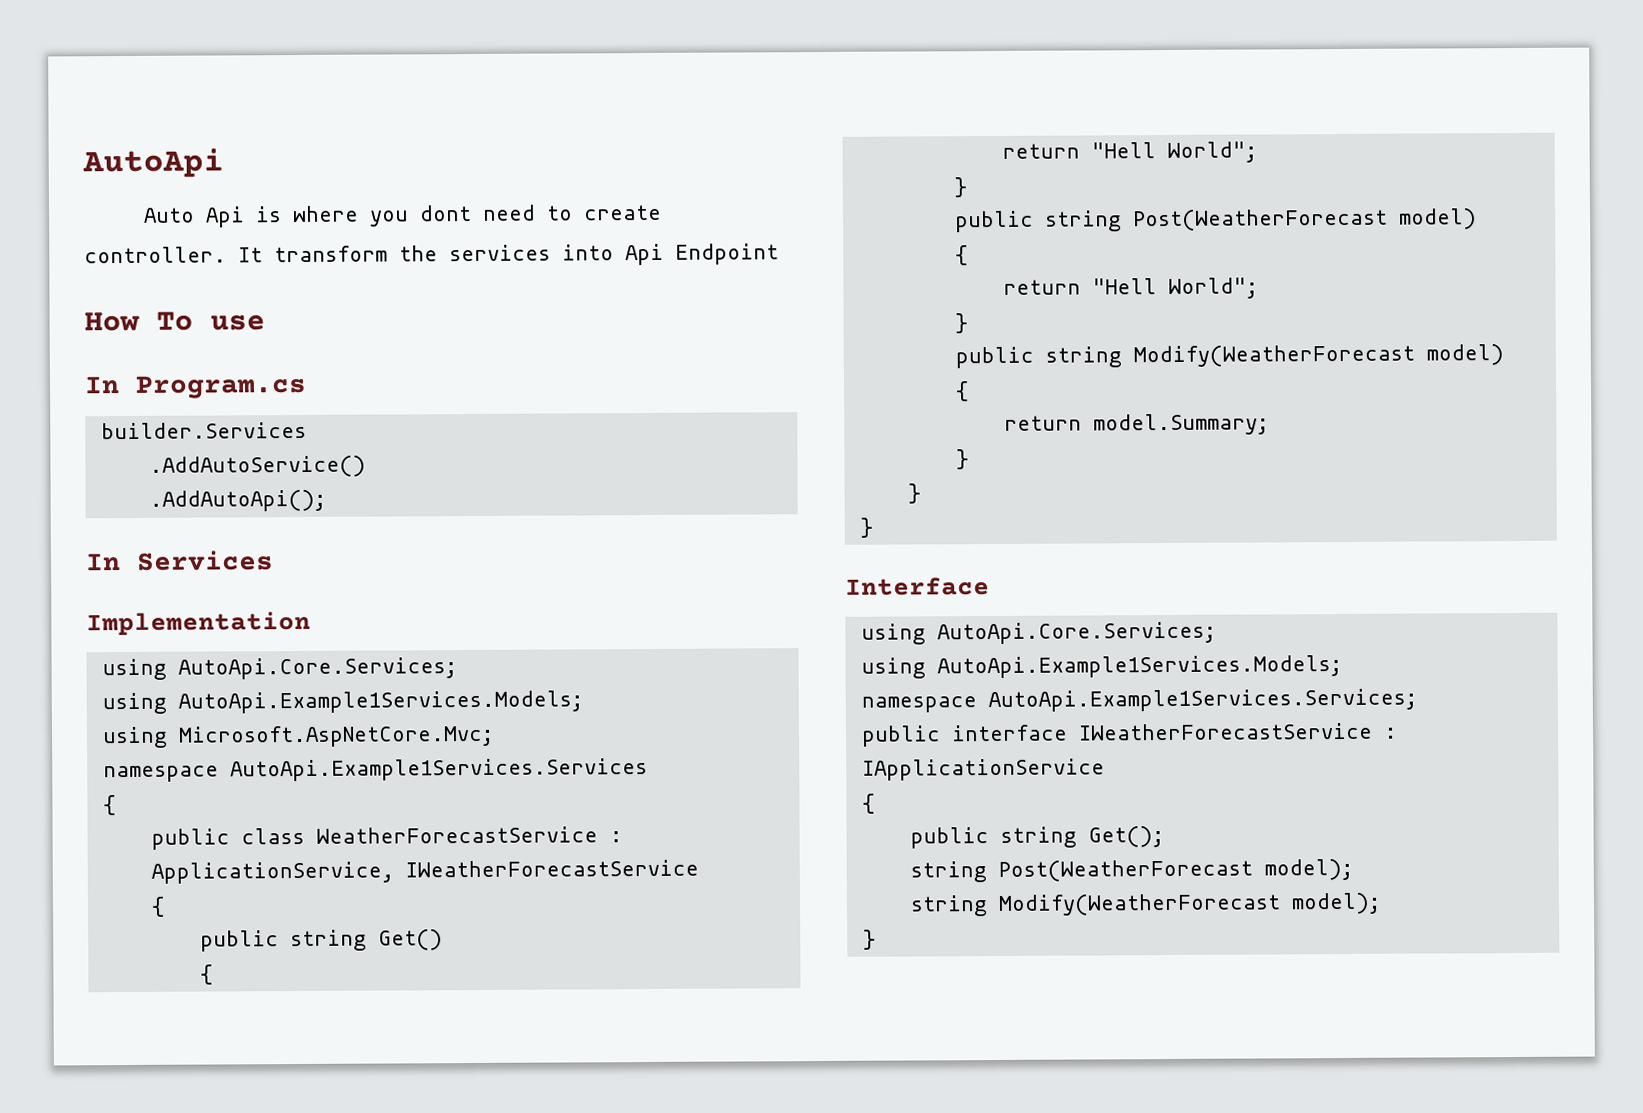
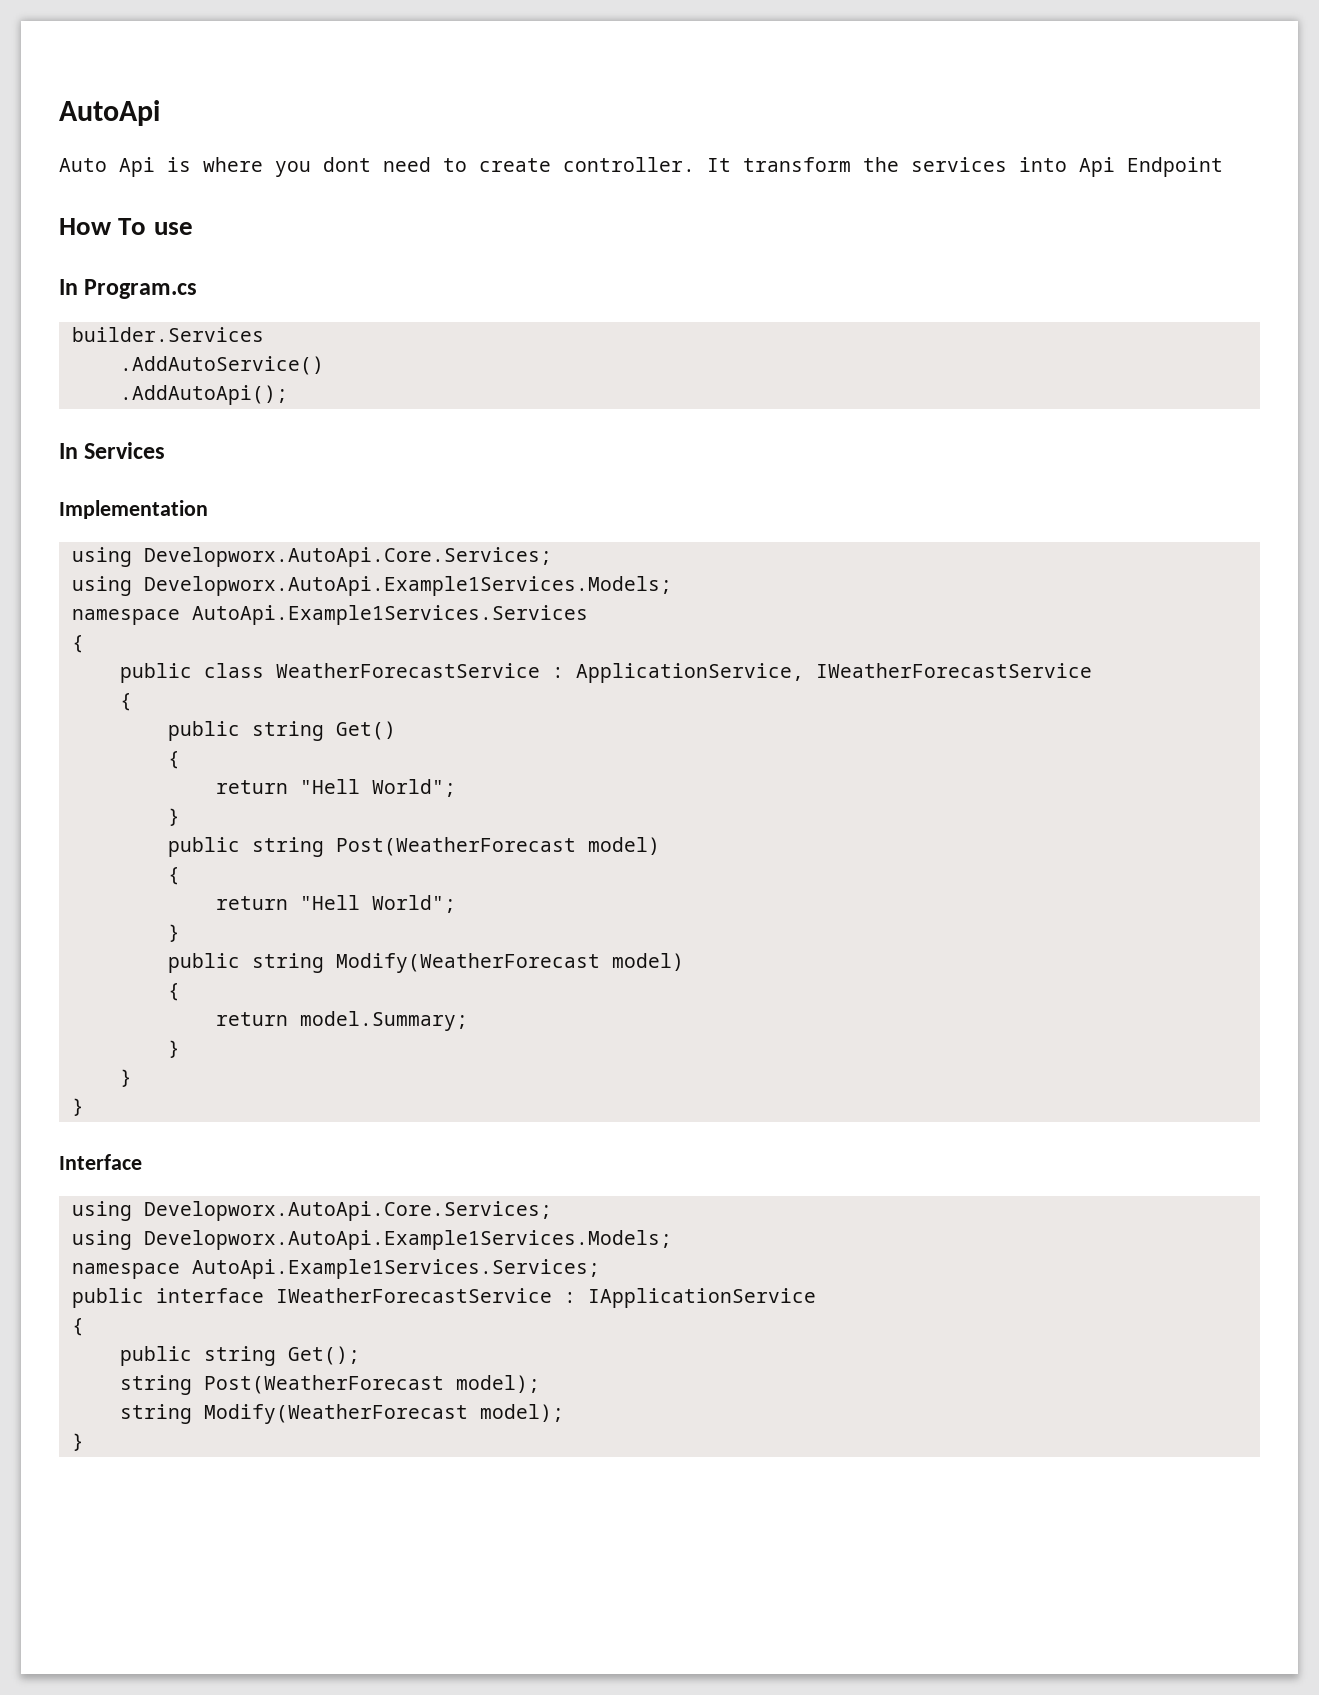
[177,657,458,680] [101,690,584,715] [101,724,495,749] AutoApi.Core.Services; // using AutoApi.Example1Services.Models; // using Microsoft.AspNetCore.Mvc; -> [143,547,552,567] [71,576,672,596] Developworx.AutoApi.Core.Services; // using Developworx.AutoApi.Example1Services.Models;
[936,621,1217,645] [860,655,1343,679] AutoApi.Core.Services; // using AutoApi.Example1Services.Models; -> [143,1201,552,1221] [71,1230,672,1250] Developworx.AutoApi.Core.Services; // using Developworx.AutoApi.Example1Services.Models;

